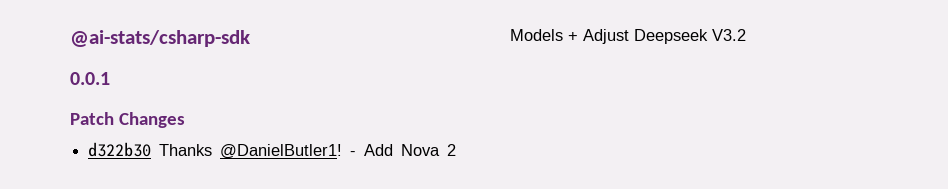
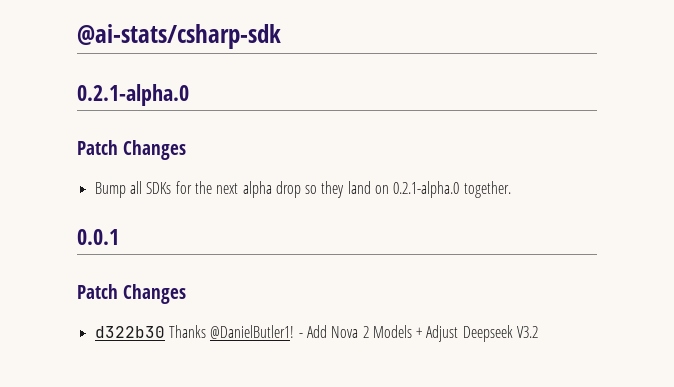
(250, 38) none -> [77,84,189,106] [77,140,186,160] [94,181,511,198] // 0.2.1-alpha.0 // Patch Changes // Bump all SDKs for the next alpha drop so they land on 0.2.1-alpha.0 together.

